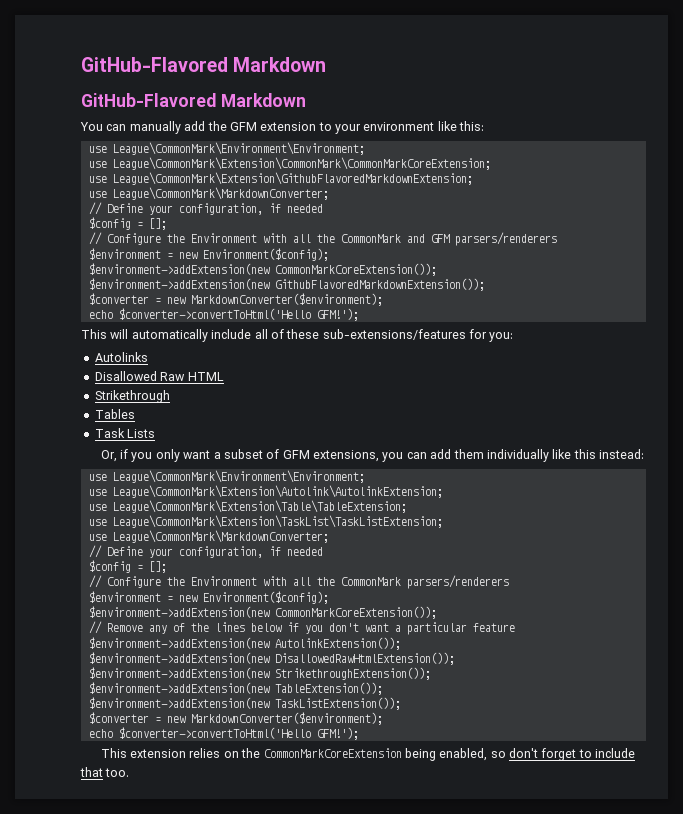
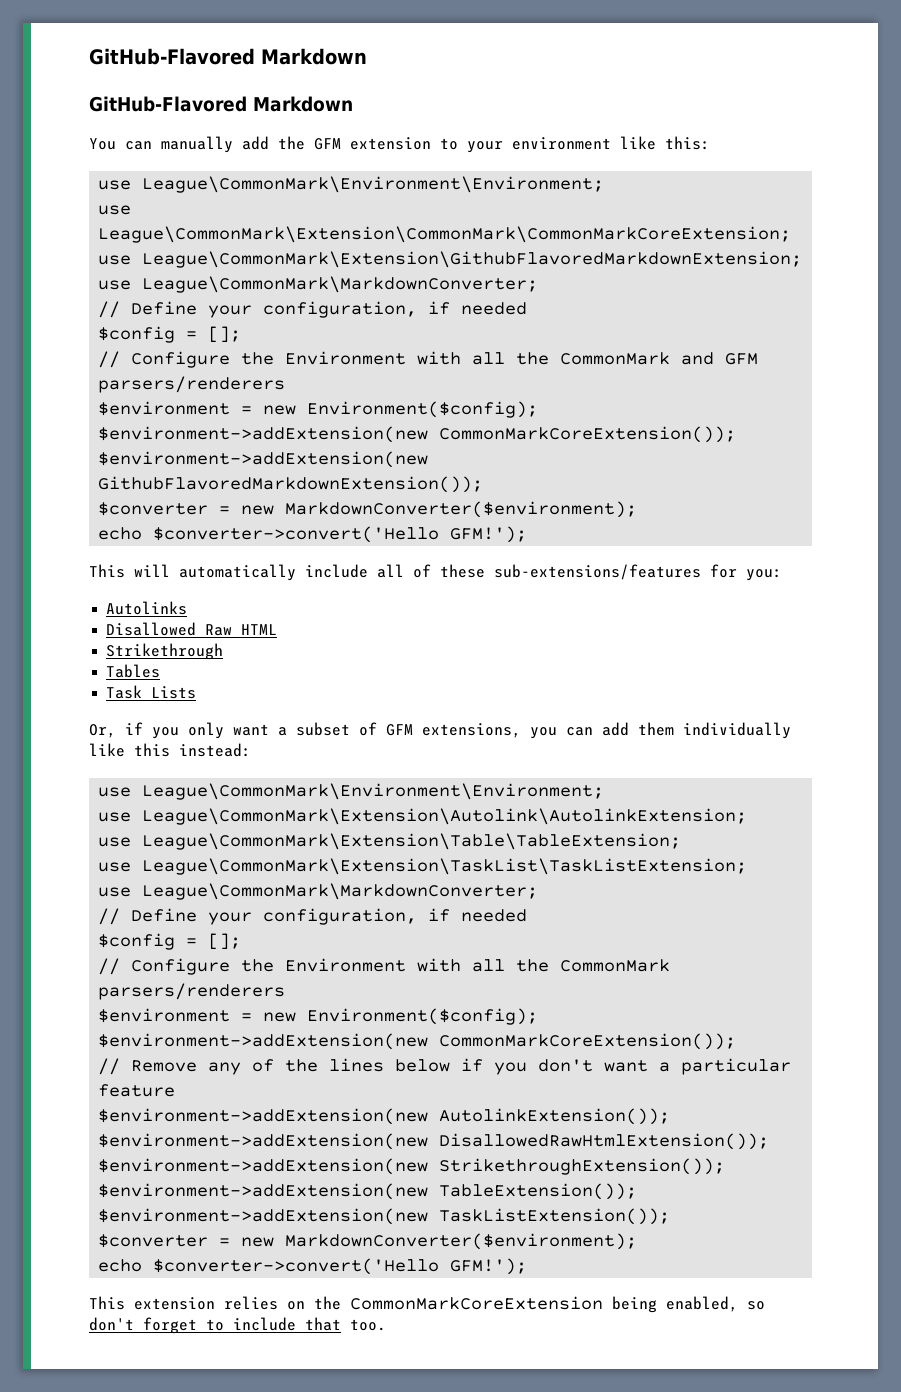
[118,308,311,320] $converter->convertToHtml('Hello -> [153,526,440,543] $converter->convert('Hello
[118,727,311,739] $converter->convertToHtml('Hello -> [153,1258,440,1275] $converter->convert('Hello

